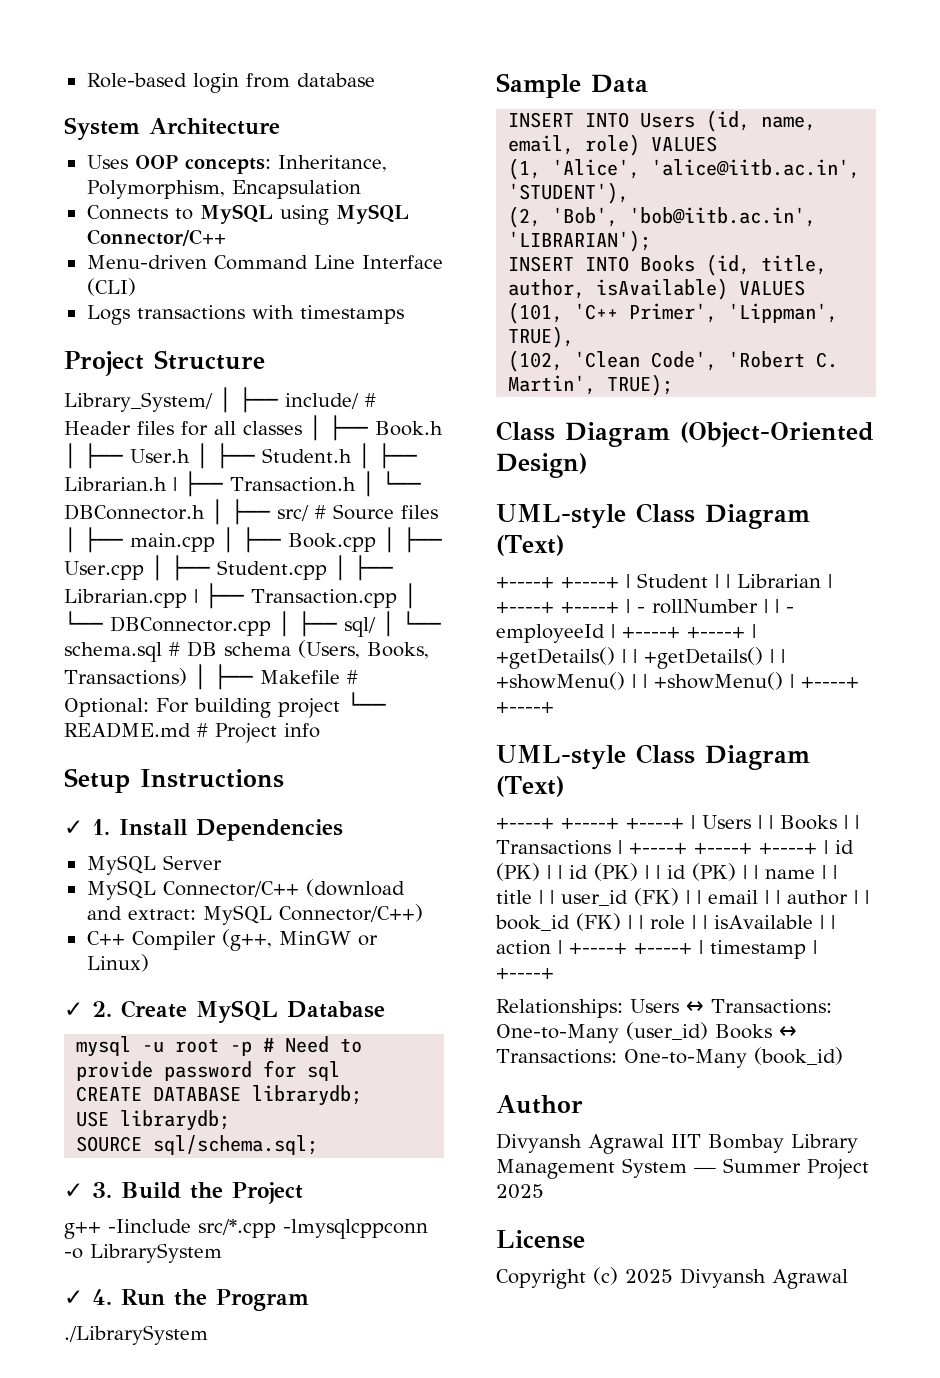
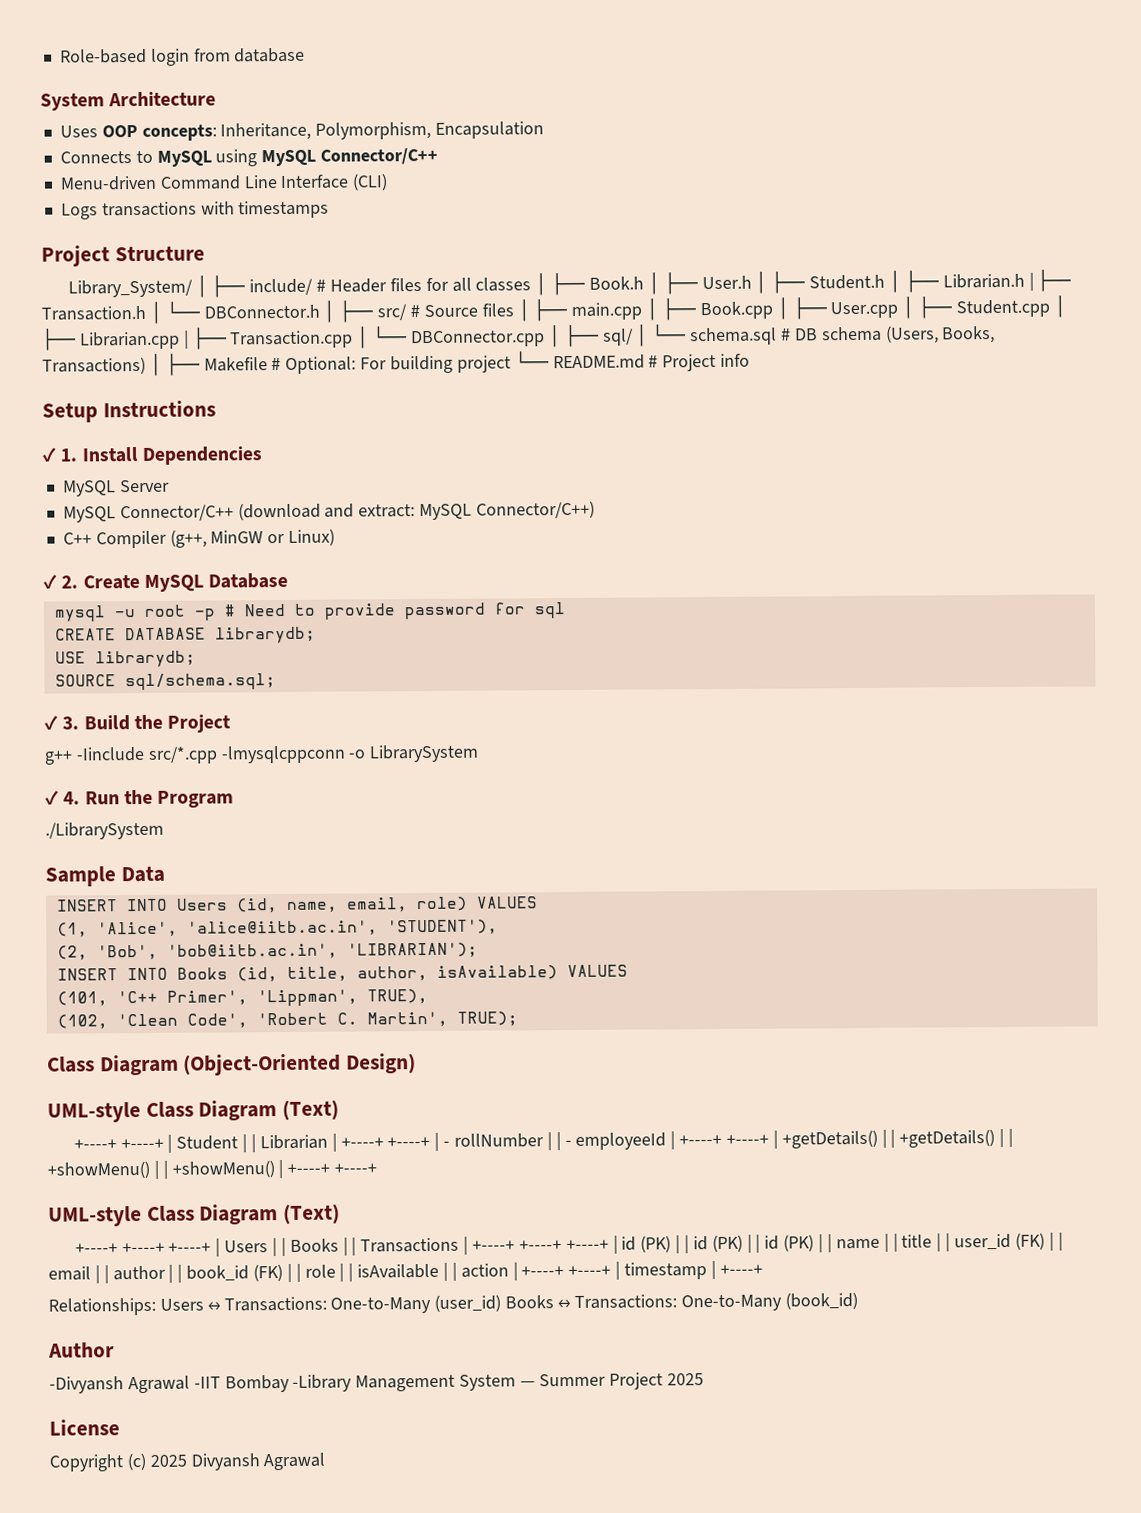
[496,1133,858,1154] Divyansh Agrawal IIT Bombay Library -> [49,1374,353,1394] -Divyansh Agrawal -IIT Bombay -Library

